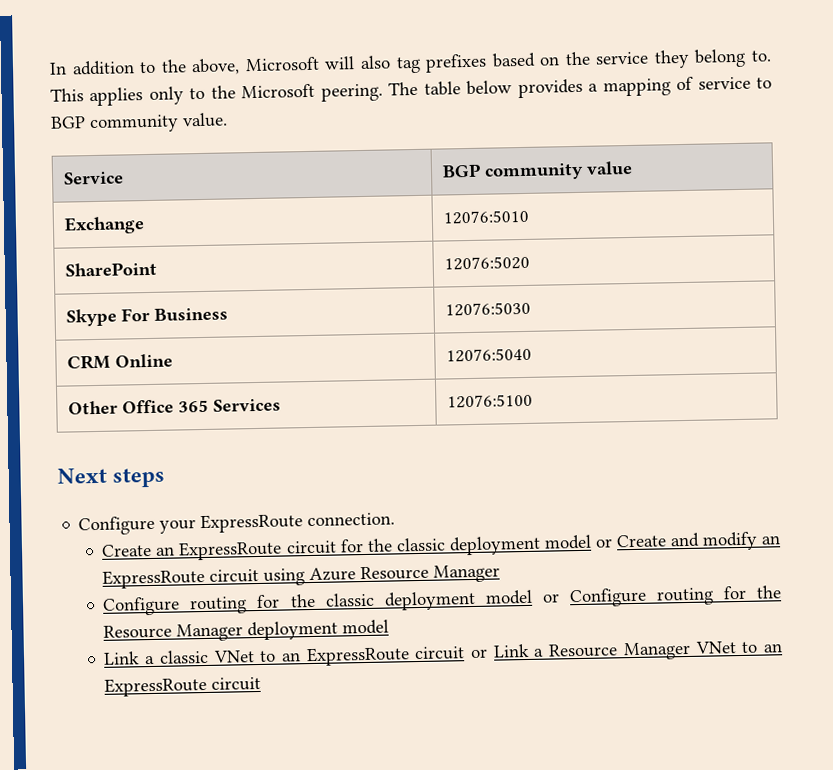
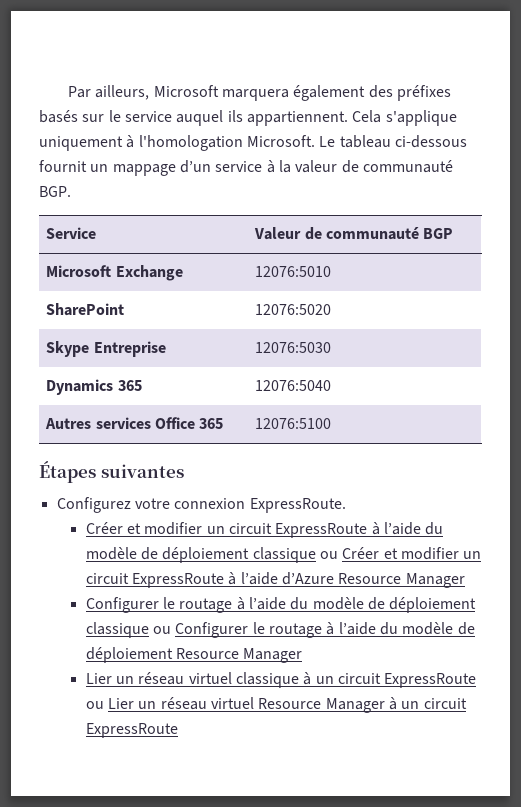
[49,48,772,76] [50,76,772,107] [50,112,228,134] [62,171,124,185] [441,160,633,181] In addition to the above, Microsoft will also tag prefixes based on the service they belong to. This applies only to the Microsoft peering. The table below provides a mapping of service to BGP community value. // Service | BGP community value // -> [67,85,451,101] [39,110,457,126] [39,135,467,151] [39,160,453,176] [39,186,71,197] [46,227,97,239] [254,227,454,240] [46,265,112,277] Par ailleurs, Microsoft marquera également des préfixes basés sur le service auquel ils appartiennent. Cela s'applique uniquement à l'homologation Microsoft. Le tableau ci-dessous fournit un mappage d’un service à la valeur de communauté BGP. // Service | Valeur de communauté BGP // Microsoft
[120,307,228,322] For Business -> [93,341,166,357] Entreprise
[66,353,173,370] CRM Online -> [46,379,142,395] Dynamics 365
[67,400,118,415] Other -> [45,417,151,429] Autres services
[212,398,281,412] Services -> (224, 423) none
[57,467,166,488] [78,512,396,536] [101,531,782,561] [102,564,501,589] [102,585,783,616] [103,619,390,642] [103,641,783,667] [104,676,262,697] Next steps // Configure your ExpressRoute connection. // Create an ExpressRoute circuit for the classic deployment model or Create and modify an ExpressRoute circuit using Azure Resource Manager // Configure routing for the classic deployment model or Configure routing for the Resource Manager deployment model // Link a classic VNet to an ExpressRoute circuit or Link a Resource Manager VNet to an ExpressRoute circuit -> [39,461,184,483] [56,497,346,513] [85,522,444,538] [85,547,482,563] [85,572,465,588] [85,597,477,613] [85,622,475,638] [85,647,303,663] [85,672,477,688] [85,697,467,713] [85,723,178,738] Étapes suivantes // Configurez votre connexion ExpressRoute. // Créer et modifier un circuit ExpressRoute à l’aide du modèle de déploiement classique ou Créer et modifier un circuit ExpressRoute à l’aide d’Azure Resource Manager // Configurer le routage à l’aide du modèle de déploiement classique ou Configurer le routage à l’aide du modèle de déploiement Resource Manager // Lier un réseau virtuel classique à un circuit ExpressRoute ou Lier un réseau virtuel Resource Manager à un circuit ExpressRoute

